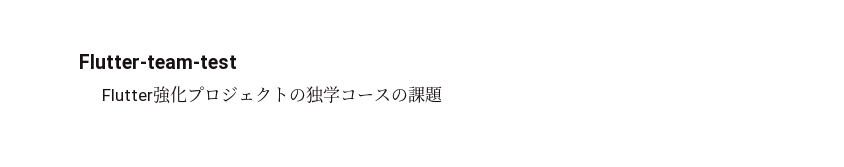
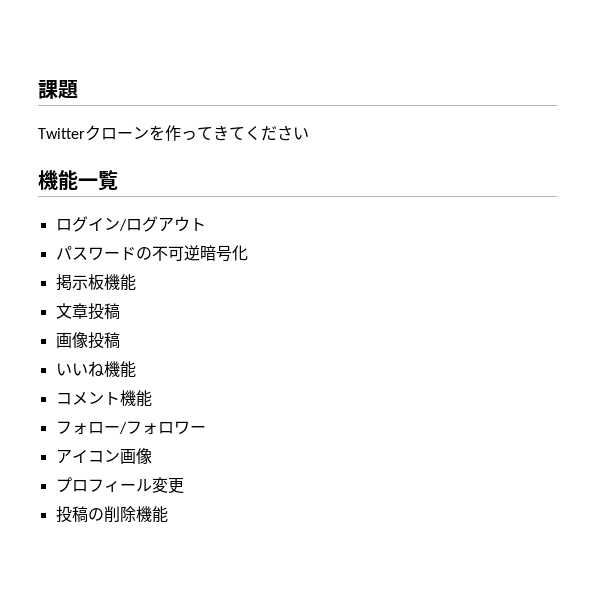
[79,54,237,69] [102,86,444,104] Flutter-team-test // Flutter強化プロジェクトの独学コースの課題 -> [38,80,78,99] [38,125,309,141] [38,170,118,191] [55,216,206,232] [55,245,248,262] [55,274,136,291] [55,303,120,320] [55,332,120,349] [55,361,136,378] [55,390,152,407] [55,421,206,435] [55,448,152,464] [55,477,184,494] [55,506,168,523] 課題 // Twitterクローンを作ってきてください // 機能一覧 // ログイン/ログアウト // パスワードの不可逆暗号化 // 掲示板機能 // 文章投稿 // 画像投稿 // いいね機能 // コメント機能 // フォロー/フォロワー // アイコン画像 // プロフィール変更 // 投稿の削除機能

